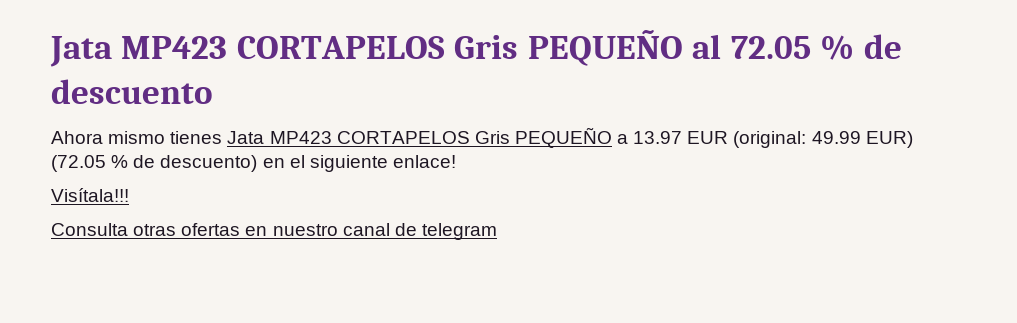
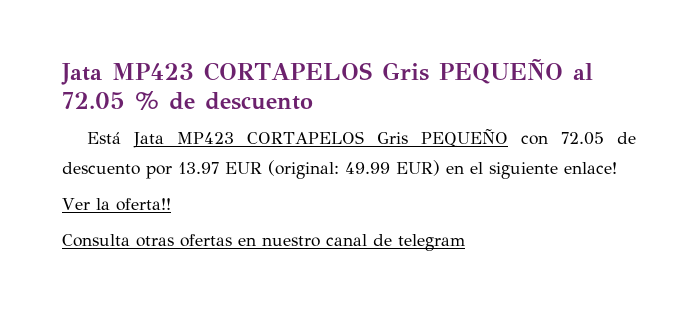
[51,127,629,148] Ahora mismo tienes Jata MP423 CORTAPELOS Gris PEQUEÑO a -> [87,129,636,148] [62,162,172,179] Está Jata MP423 CORTAPELOS Gris PEQUEÑO con 72.05 de descuento por
[51,155,258,172] (72.05 % de descuento) -> (440, 168) none
[51,188,129,202] Visítala!!! -> [62,198,171,211] Ver la oferta!!

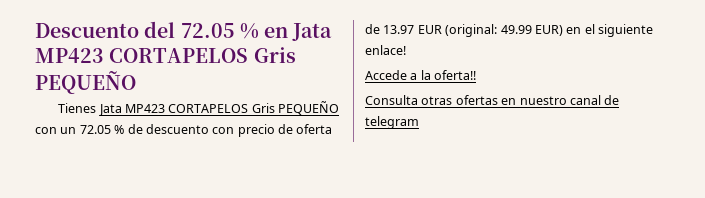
[61,58,593,85] [62,90,313,110] [87,132,122,144] Jata MP423 CORTAPELOS Gris PEQUEÑO al 72.05 % de descuento // Está -> [35,21,333,41] [35,47,296,63] [35,71,136,94] [58,103,97,113] Descuento del 72.05 % en Jata MP423 CORTAPELOS Gris PEQUEÑO // Tienes
[561,132,636,145] [62,162,172,179] 72.05 de descuento por -> [60,124,333,137] [365,24,380,34] un 72.05 % de descuento con precio de oferta de
[62,198,90,210] Ver -> [365,70,418,80] Accede a

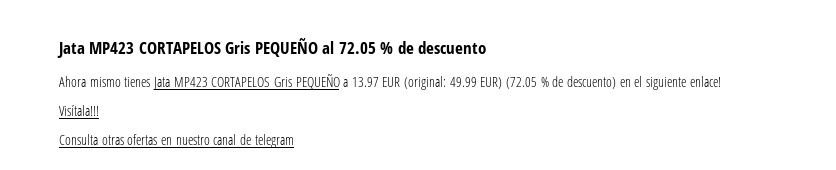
[35,21,333,41] [35,47,296,63] [35,71,136,94] [58,101,340,116] [35,124,333,137] [365,24,380,34] Descuento del 72.05 % en Jata MP423 CORTAPELOS Gris PEQUEÑO // Tienes Jata MP423 CORTAPELOS Gris PEQUEÑO con un 72.05 % de descuento con precio de oferta de -> [57,38,487,58] [59,73,349,90] Jata MP423 CORTAPELOS Gris PEQUEÑO al 72.05 % de descuento // Ahora mismo tienes Jata MP423 CORTAPELOS Gris PEQUEÑO a
(563, 30) none -> [506,76,616,89] (72.05 % de descuento)
[365,70,477,80] Accede a la oferta!! -> [59,105,99,116] Visítala!!!

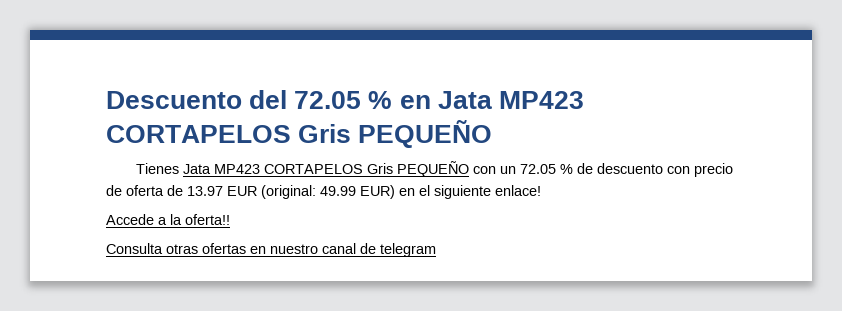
[57,38,487,58] [59,73,349,90] Jata MP423 CORTAPELOS Gris PEQUEÑO al 72.05 % de descuento // Ahora mismo tienes Jata MP423 CORTAPELOS Gris PEQUEÑO a -> [106,90,584,109] [106,120,493,148] [136,161,734,177] [106,185,183,196] Descuento del 72.05 % en Jata MP423 CORTAPELOS Gris PEQUEÑO // Tienes Jata MP423 CORTAPELOS Gris PEQUEÑO con un 72.05 % de descuento con precio de oferta de
[506,76,616,89] (72.05 % de descuento) -> (395, 192) none
[59,105,99,116] Visítala!!! -> [106,214,230,225] Accede a la oferta!!

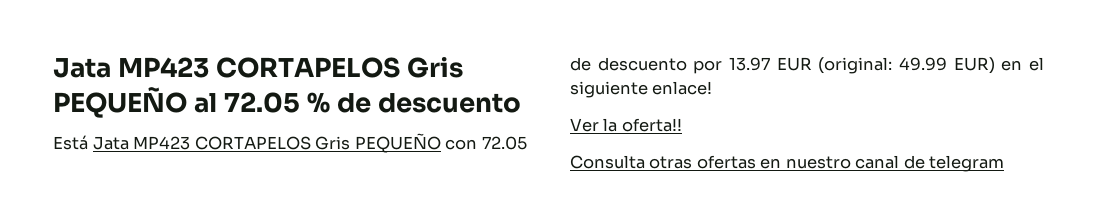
[106,90,584,109] [106,120,493,148] [136,163,180,174] Descuento del 72.05 % en Jata MP423 CORTAPELOS Gris PEQUEÑO // Tienes -> [53,57,464,78] [53,87,522,118] [53,135,88,150] Jata MP423 CORTAPELOS Gris PEQUEÑO al 72.05 % de descuento // Está
[500,163,734,177] [106,185,183,196] un 72.05 % de descuento con precio de oferta de -> [481,136,527,150] [570,57,723,74] 72.05 de descuento por
[106,214,167,225] Accede a -> [570,118,599,132] Ver

